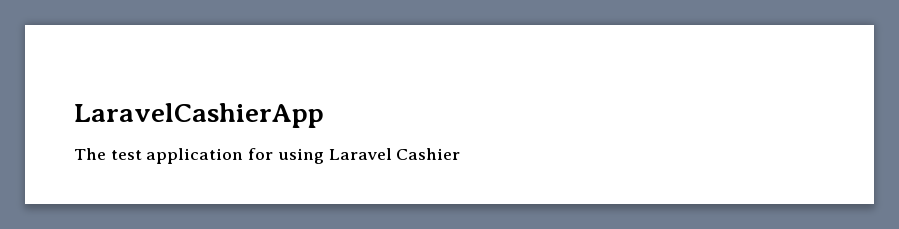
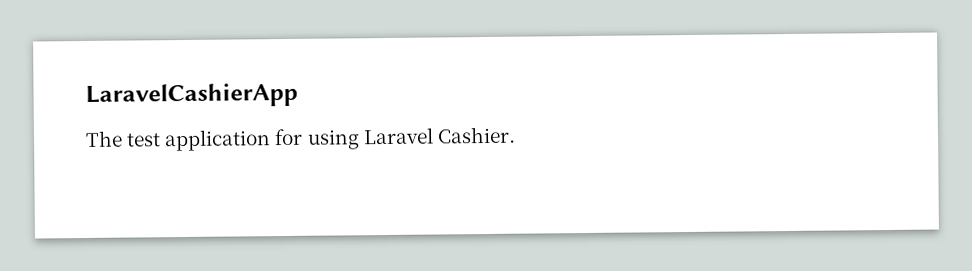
[396,148,461,160] Cashier -> [436,126,516,144] Cashier.

